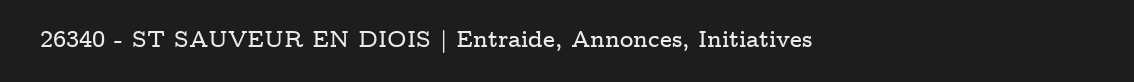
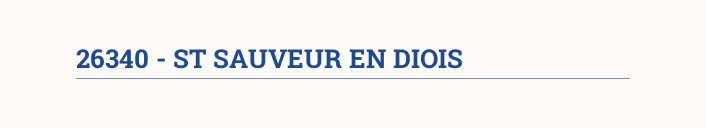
[440,30,812,53] | Entraide, Annonces, Initiatives -> (464, 59) none

